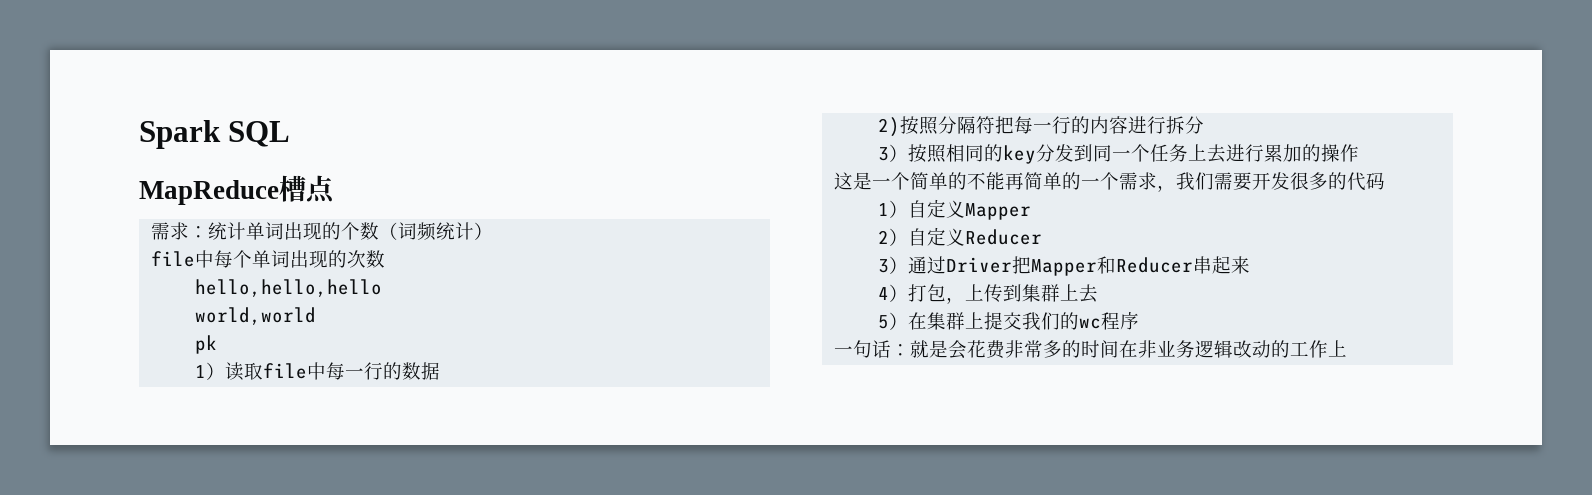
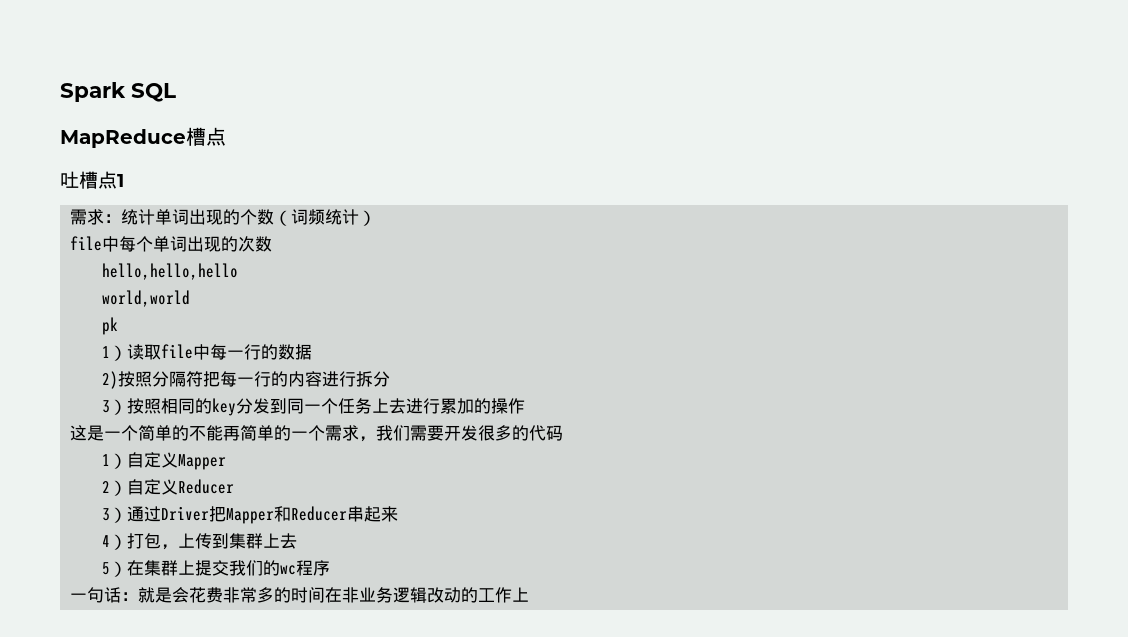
(335, 189) none -> [60,171,124,189] // 吐槽点1

